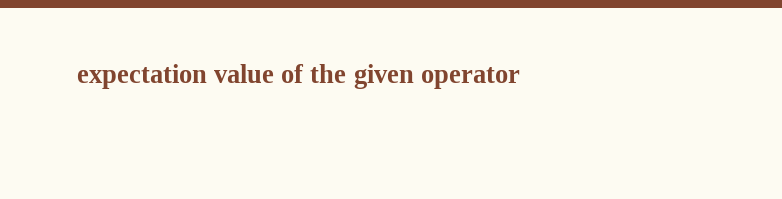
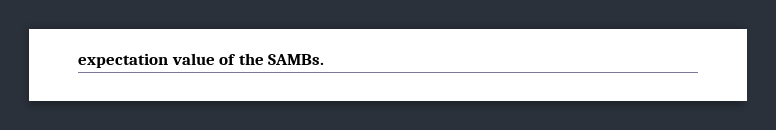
[353,64,520,89] given operator -> [268,54,325,65] SAMBs.

